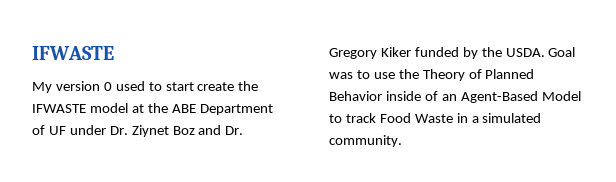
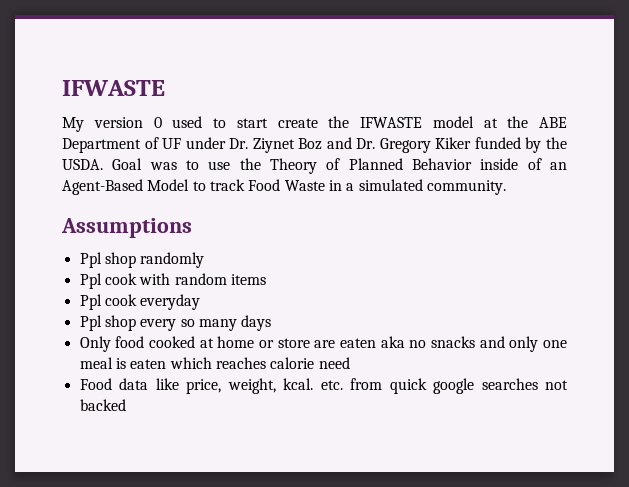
(402, 141) none -> [61,218,192,238] [79,252,205,268] [79,273,266,289] [79,294,201,310] [79,315,272,331] [79,336,567,352] [79,357,350,369] [79,378,568,394] [79,399,126,411] // Assumptions // Ppl shop randomly // Ppl cook with random items // Ppl cook everyday // Ppl shop every so many days // Only food cooked at home or store are eaten aka no snacks and only one meal is eaten which reaches calorie need // Food data like price, weight, kcal. etc. from quick google searches not backed

